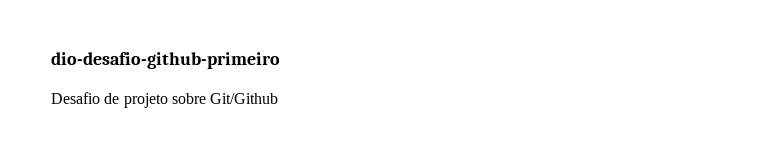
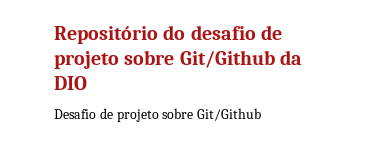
[51,52,280,69] dio-desafio-github-primeiro -> [54,25,282,44] [54,50,302,69] [54,76,87,90] Repositório do desafio de projeto sobre Git/Github da DIO

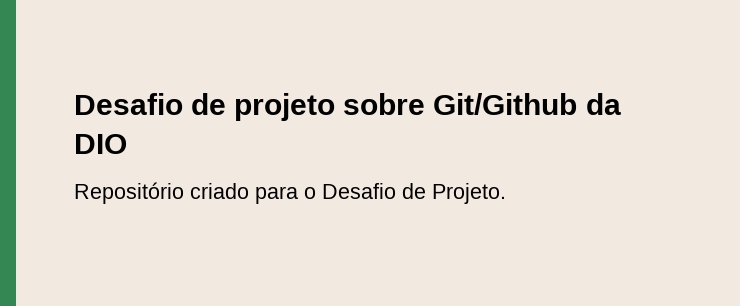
[54,25,256,44] Repositório do desafio -> [74,93,183,115] Desafio
[54,108,262,122] Desafio de projeto sobre Git/Github -> [74,182,506,204] Repositório criado para o Desafio de Projeto.

